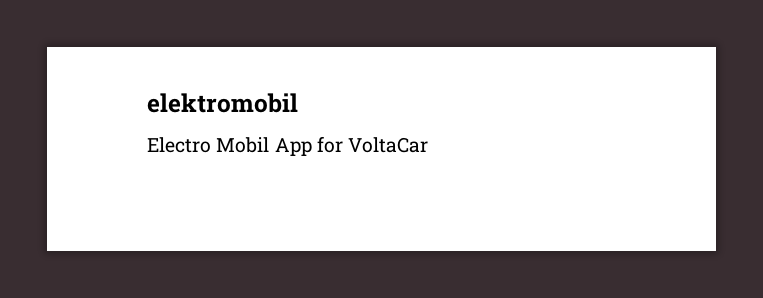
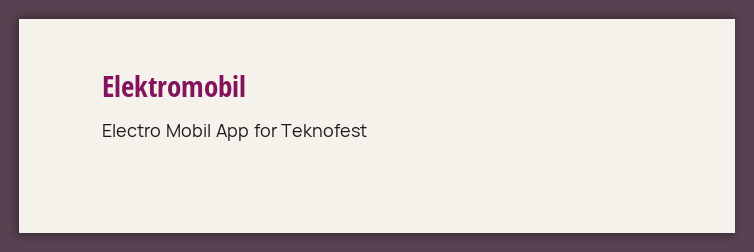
[147,93,298,113] elektromobil -> [102,75,246,97] Elektromobil
[348,137,429,153] VoltaCar -> [281,124,368,137] Teknofest

